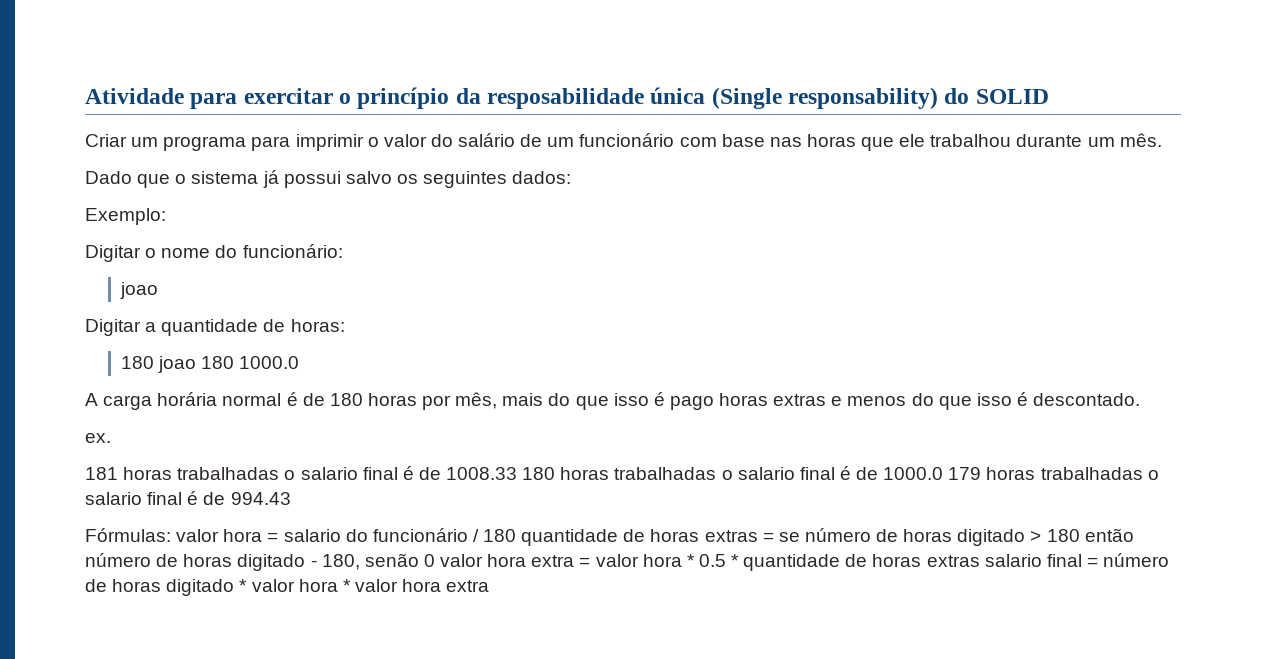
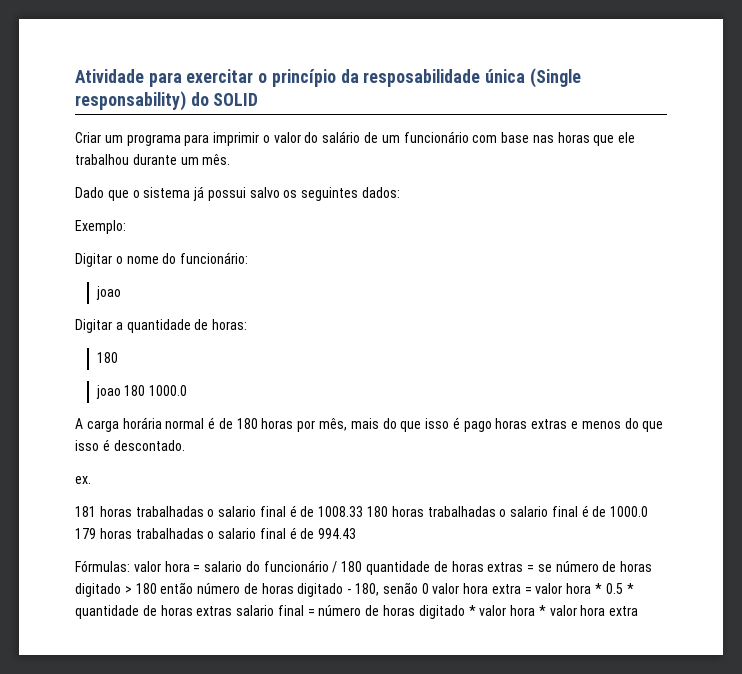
(155, 362) none -> (118, 357) //

